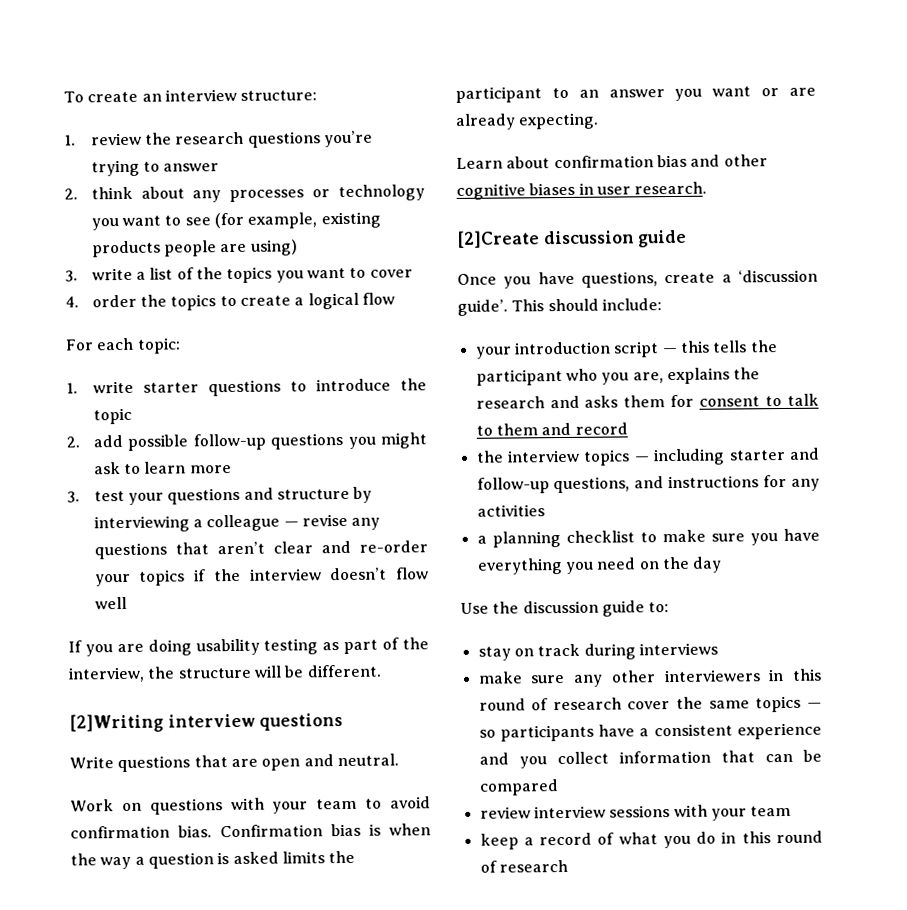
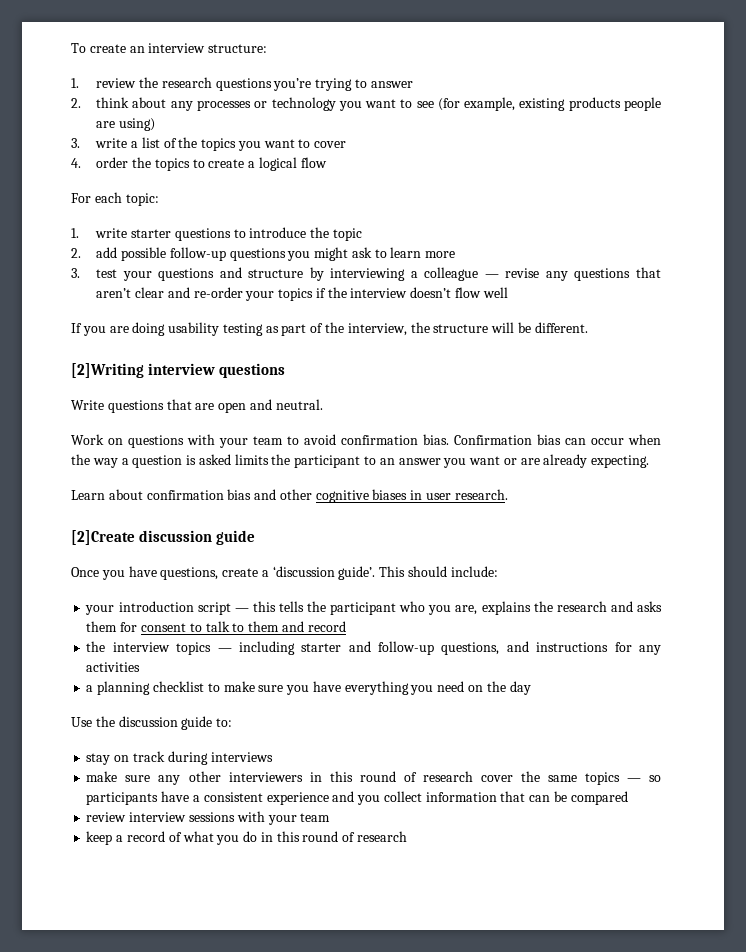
[369,823,381,836] is -> [565,438,624,445] can occur

